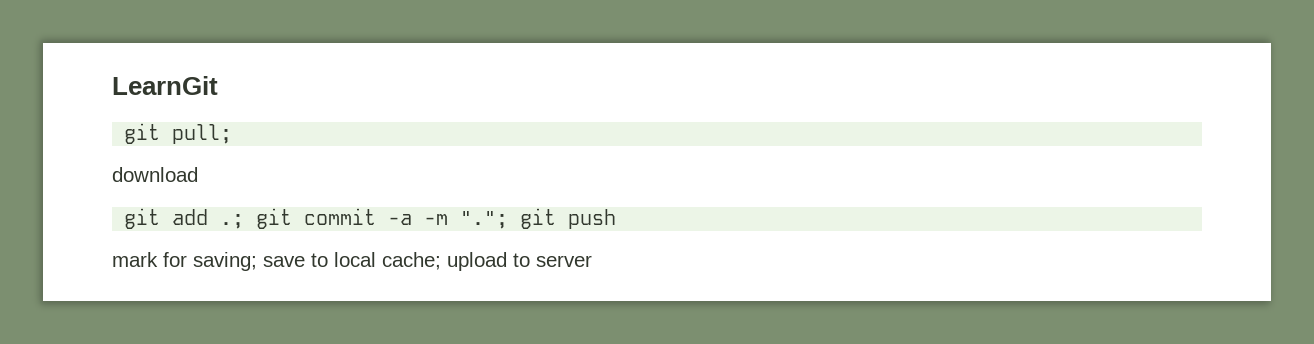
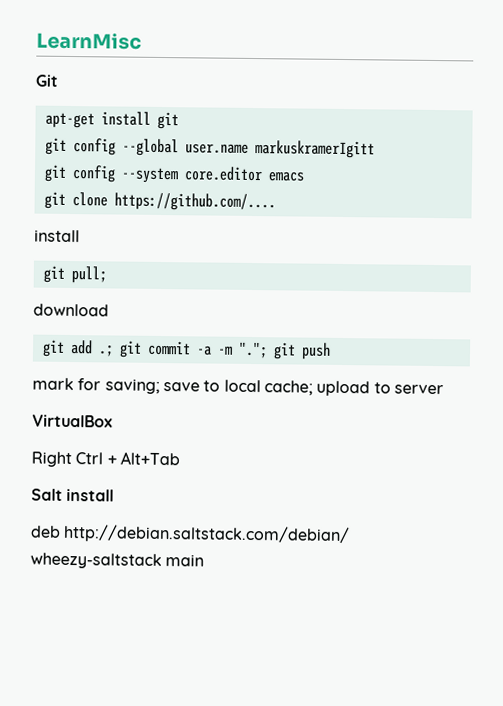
[112,76,218,95] LearnGit -> [36,32,142,50] [35,74,59,87] [44,111,179,130] [44,137,375,159] [43,164,304,184] [43,191,276,212] [34,229,80,243] LearnMisc // Git // apt-get install git // git config --global user.name markuskramerIgitt // git config --system core.editor emacs // git clone https://github.com/.... // install
(592, 261) none -> [32,414,113,428] [31,451,180,468] [31,488,115,502] [30,523,351,545] [30,552,205,570] // VirtualBox // Right Ctrl + Alt+Tab // Salt install // deb http://debian.saltstack.com/debian/ wheezy-saltstack main

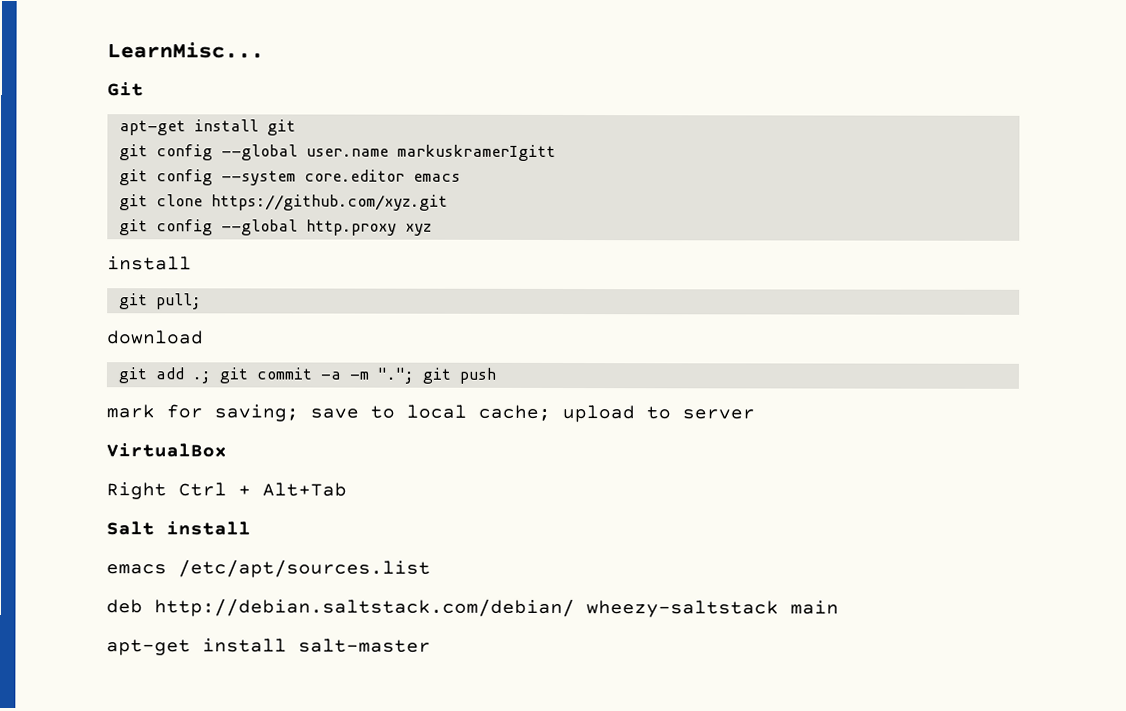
[36,32,142,50] LearnMisc -> [107,42,264,59] LearnMisc...
[113,192,276,212] https://github.com/.... -> [210,194,448,211] [118,219,432,236] https://github.com/xyz.git // git config --global http.proxy xyz
(115, 495) none -> [106,559,431,578] // emacs /etc/apt/sources.list
(205, 560) none -> [106,638,431,656] // apt-get install salt-master

